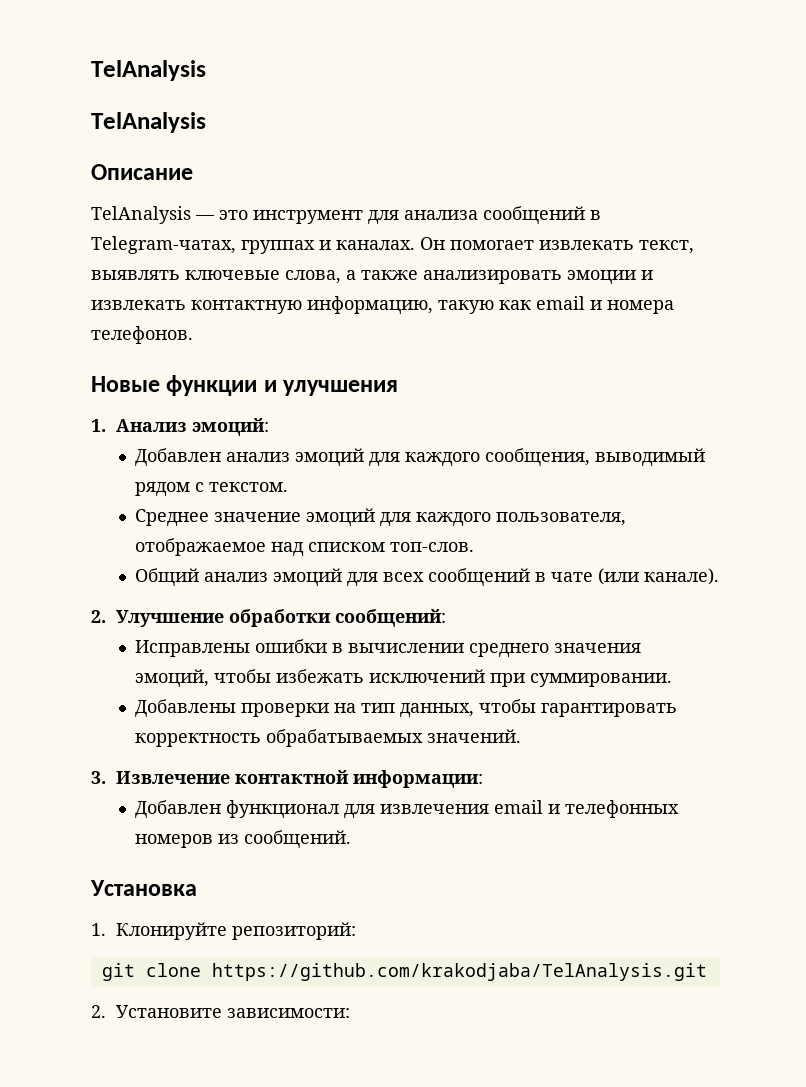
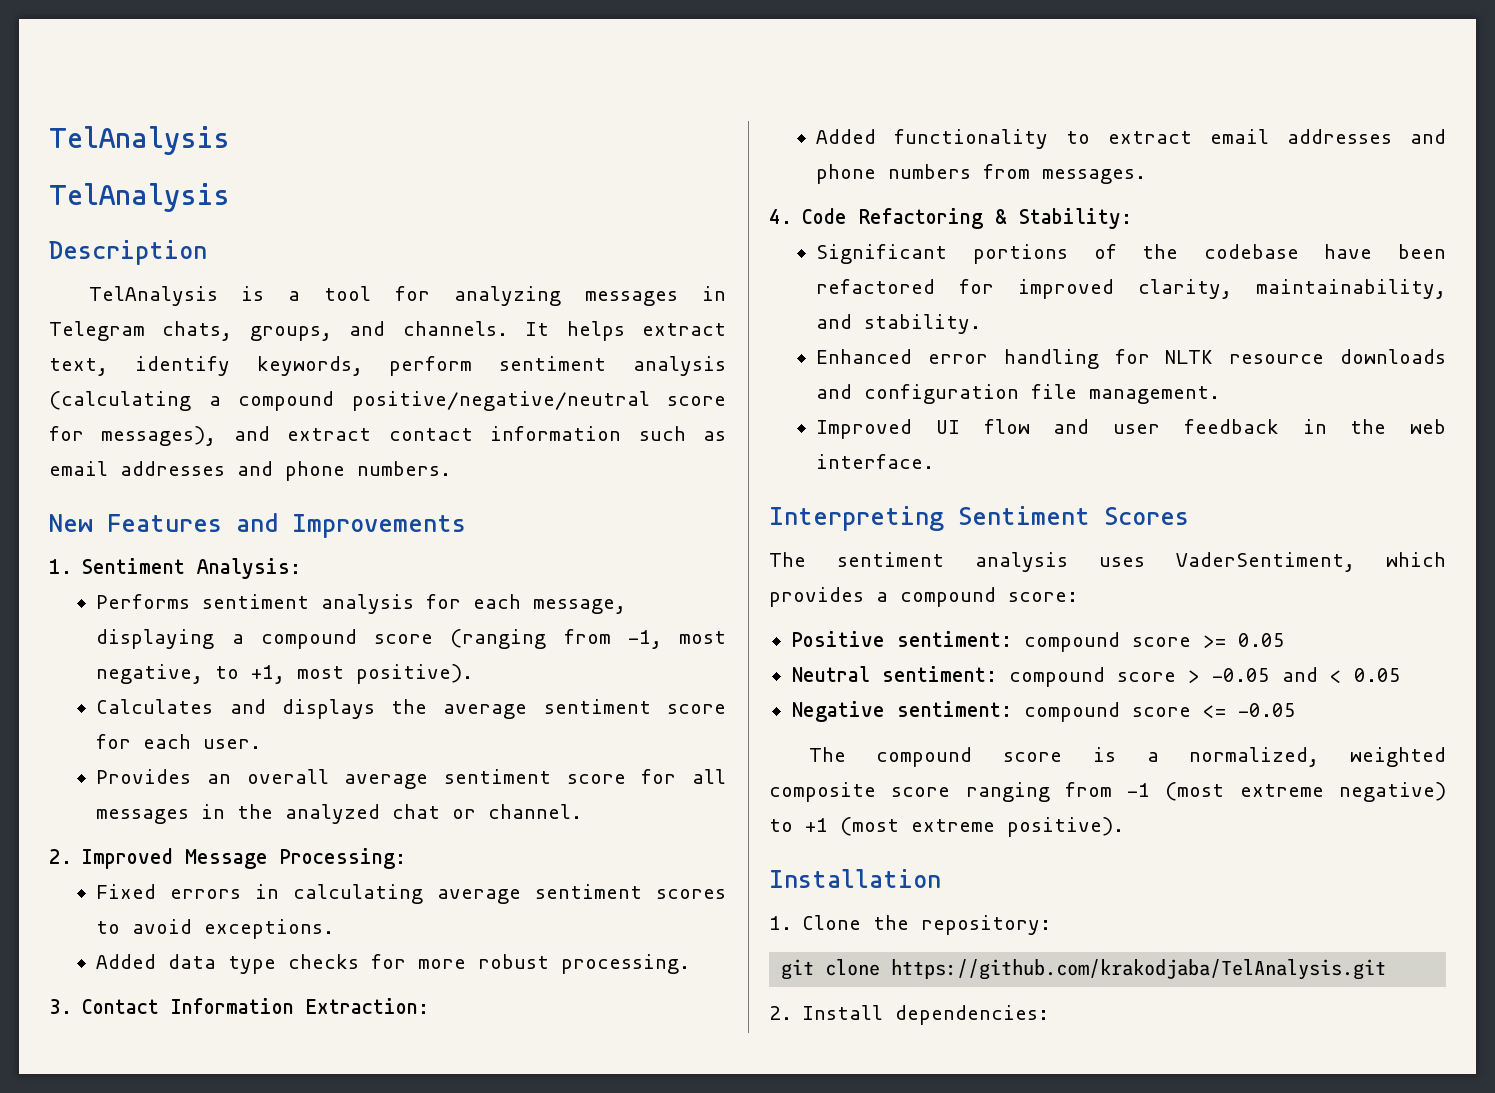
[91,164,193,180] [91,206,601,225] [91,236,694,254] [91,270,653,285] [91,296,674,315] [91,326,193,344] [91,375,399,396] [91,418,269,436] [135,448,706,467] [135,482,289,497] [135,508,627,527] [135,538,475,557] [135,568,720,587] [91,609,446,627] [135,639,642,658] [135,669,673,688] [135,699,678,718] [135,729,522,747] [91,770,483,788] [135,800,680,819] [135,830,352,849] [90,880,197,896] [91,922,356,940] Описание // TelAnalysis — это инструмент для анализа сообщений в Telegram-чатах, группах и каналах. Он помогает извлекать текст, выявлять ключевые слова, а также анализировать эмоции и извлекать контактную информацию, такую как email и номера телефонов. // Новые функции и улучшения // 1. Анализ эмоций: // Добавлен анализ эмоций для каждого сообщения, выводимый рядом с текстом. // Среднее значение эмоций для каждого пользователя, отображаемое над списком топ-слов. // Общий анализ эмоций для всех сообщений в чате (или канале). // 2. Улучшение обработки сообщений: // Исправлены ошибки в вычислении среднего значения эмоций, чтобы избежать исключений при суммировании. // Добавлены проверки на тип данных, чтобы гарантировать корректность обрабатываемых значений. // 3. Извлечение контактной информации: // Добавлен функционал для извлечения email и телефонных номеров из сообщений. // Установка // 1. Клонируйте репозиторий: -> [49,240,207,265] [88,286,726,306] [49,321,727,341] [49,356,726,376] [49,391,726,411] [49,426,727,446] [49,461,451,481] [49,513,466,538] [49,558,302,579] [96,594,627,614] [96,629,727,649] [96,664,474,684] [96,699,726,719] [96,734,262,749] [96,769,726,789] [96,804,583,824] [49,848,407,869] [96,884,727,904] [96,919,335,939] [96,954,691,974] [49,998,430,1014] [816,129,1446,149] [816,164,1147,184] [769,208,1133,229] [816,244,1446,264] [816,279,1446,299] [816,314,982,334] [816,349,1446,369] [816,384,1221,404] [816,419,1446,439] [816,454,935,469] [769,506,1189,531] [769,552,1446,572] [769,587,1078,607] [791,631,1285,652] [791,666,1401,687] [791,701,1296,722] [808,747,1446,767] [769,782,1446,802] [769,817,1124,837] [769,869,941,888] [769,915,1052,935] Description // TelAnalysis is a tool for analyzing messages in Telegram chats, groups, and channels. It helps extract text, identify keywords, perform sentiment analysis (calculating a compound positive/negative/neutral score for messages), and extract contact information such as email addresses and phone numbers. // New Features and Improvements // 1. Sentiment Analysis: // Performs sentiment analysis for each message, displaying a compound score (ranging from -1, most negative, to +1, most positive). // Calculates and displays the average sentiment score for each user. // Provides an overall average sentiment score for all messages in the analyzed chat or channel. // 2. Improved Message Processing: // Fixed errors in calculating average sentiment scores to avoid exceptions. // Added data type checks for more robust processing. // 3. Contact Information Extraction: // Added functionality to extract email addresses and phone numbers from messages. // 4. Code Refactoring & Stability: // Significant portions of the codebase have been refactored for improved clarity, maintainability, and stability. // Enhanced error handling for NLTK resource downloads and configuration file management. // Improved UI flow and user feedback in the web interface. // Interpreting Sentiment Scores // The sentiment analysis uses VaderSentiment, which provides a compound score: // Positive sentiment: compound score >= 0.05 // Neutral sentiment: compound score > -0.05 and < 0.05 // Negative sentiment: compound score <= -0.05 // The compound score is a normalized, weighted composite score ranging from -1 (most extreme negative) to +1 (most extreme positive). // Installation // 1. Clone the repository:
[115,1005,350,1018] Установите зависимости: -> [802,1005,1050,1025] Install dependencies:

